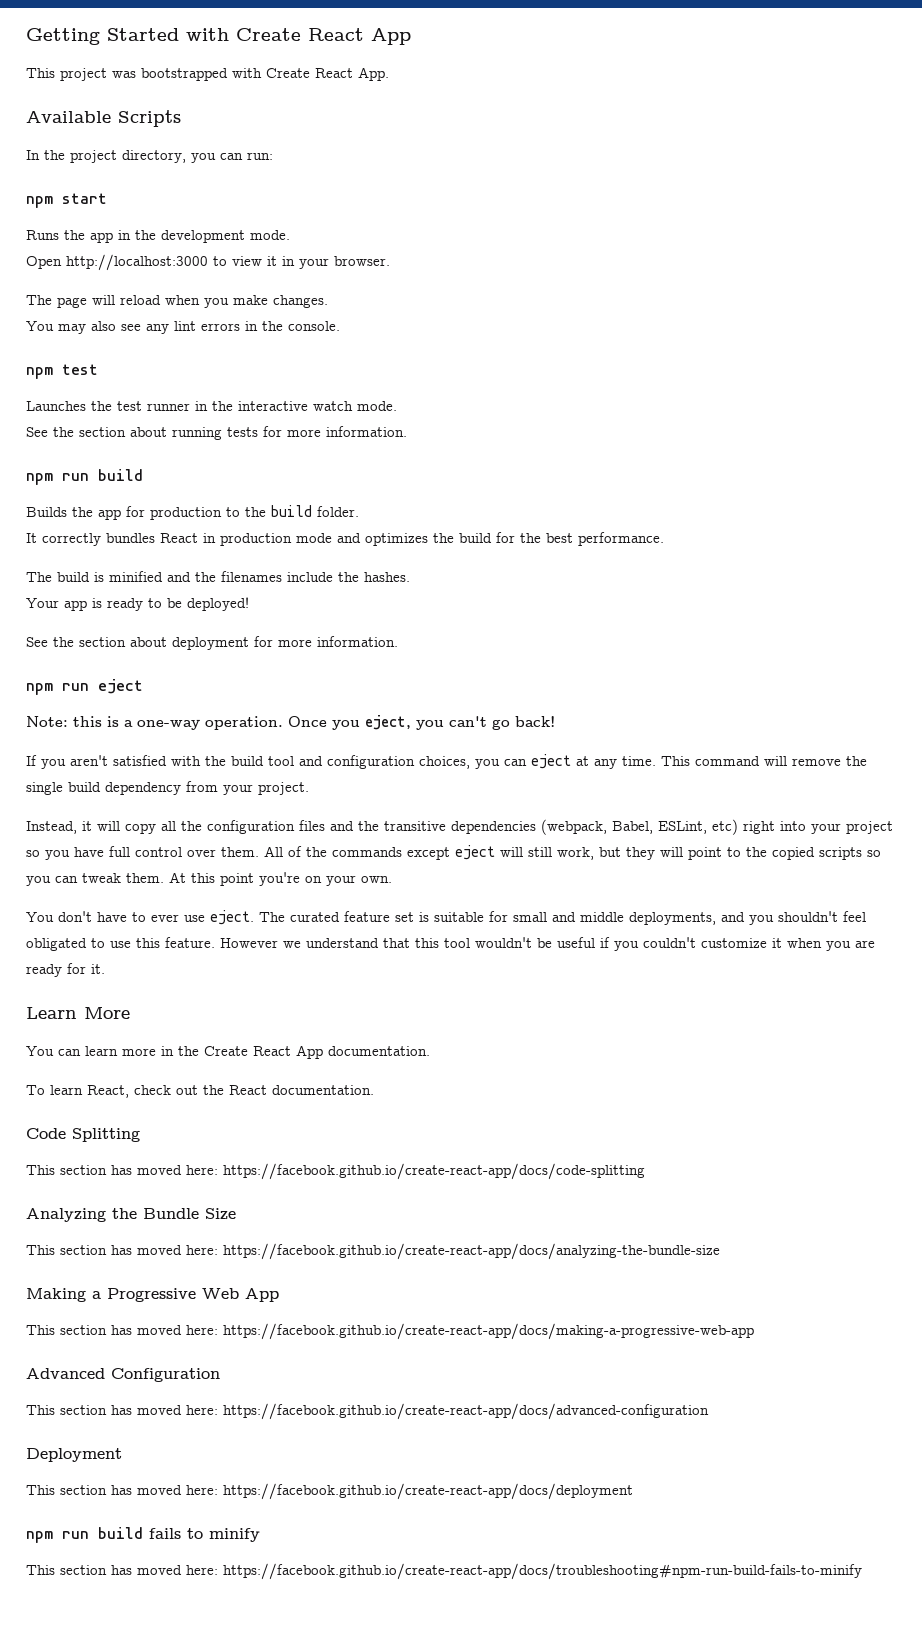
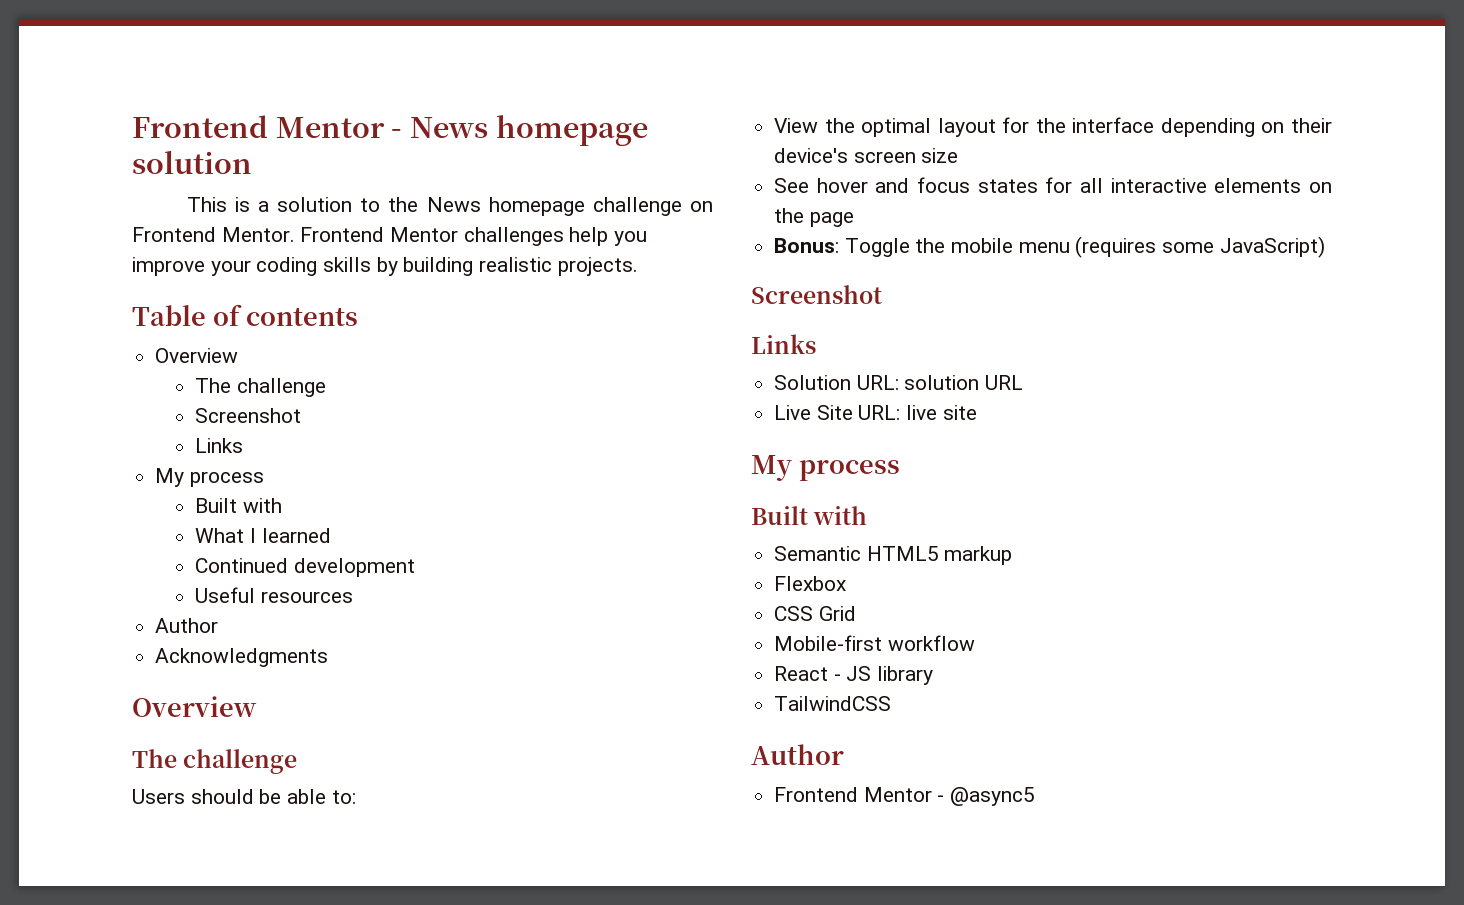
[26,28,411,45] [26,67,389,81] [26,110,181,127] [26,150,273,163] [26,193,107,208] [26,230,290,243] [26,254,390,271] [26,295,328,308] [26,321,340,334] [26,364,98,379] [26,401,397,411] [26,426,407,440] [26,469,143,485] [26,505,359,520] [26,532,664,546] [26,571,410,582] [26,597,249,611] [26,636,398,650] [26,679,143,695] [26,715,555,730] [26,754,867,769] [26,781,309,795] [26,819,893,835] [26,845,881,860] [26,872,392,886] [26,910,866,925] [26,937,875,951] [26,963,105,977] [26,1007,130,1019] [26,1045,430,1059] [26,1085,374,1098] [26,1128,140,1142] [26,1163,645,1180] [26,1208,236,1222] [26,1243,720,1260] [26,1288,279,1302] [26,1323,754,1340] [26,1368,220,1382] [26,1403,709,1420] [26,1448,122,1462] [26,1483,633,1500] [26,1527,260,1543] [26,1563,862,1580] Getting Started with Create React App // This project was bootstrapped with Create React App. // Available Scripts // In the project directory, you can run: // npm start // Runs the app in the development mode. // Open http://localhost:3000 to view it in your browser. // The page will reload when you make changes. // You may also see any lint errors in the console. // npm test // Launches the test runner in the interactive watch mode. // See the section about running tests for more information. // npm run build // Builds the app for production to the build folder. // It correctly bundles React in production mode and optimizes the build for the best performance. // The build is minified and the filenames include the hashes. // Your app is ready to be deployed! // See the section about deployment for more information. // npm run eject // Note: this is a one-way operation. Once you eject, you can't go back! // If you aren't satisfied with the build tool and configuration choices, you can eject at any time. This command will remove the single build dependency from your project. // Instead, it will copy all the configuration files and the transitive dependencies (webpack, Babel, ESLint, etc) right into your project so you have full control over them. All of the commands except eject will still work, but they will point to the copied scripts so you can tweak them. At this point you're on your own. // You don't have to ever use eject. The curated feature set is suitable for small and middle deployments, and you shouldn't feel obligated to use this feature. However we understand that this tool wouldn't be useful if you couldn't customize it when you are ready for it. // Learn More // You can learn more in the Create React App documentation. // To learn React, check out the React documentation. // Code Splitting // This section has moved here: https://facebook.github.io/create-react-app/docs/code-splitting // Analyzing the Bundle Size // This section has moved here: https://facebook.github.io/create-react-app/docs/analyzing-the-bundle-size // Making a Progressive Web App // This section has moved here: https://facebook.github.io/create-react-app/docs/making-a-progressive-web-app // Advanced Configuration // This section has moved here: https://facebook.github.io/create-react-app/docs/advanced-configuration // Deployment // This section has moved here: https://facebook.github.io/create-react-app/docs/deployment // npm run build fails to minify // This section has moved here: https://facebook.github.io/create-react-app/docs/troubleshooting#npm-run-build-fails-to-minify -> [132,115,648,146] [132,150,252,174] [186,197,713,216] [132,227,648,246] [132,257,638,276] [132,304,358,326] [155,348,239,363] [195,378,326,397] [195,408,302,423] [195,438,244,453] [155,468,264,487] [195,498,282,513] [195,528,331,543] [195,558,415,577] [195,587,353,603] [155,618,219,633] [155,648,329,667] [132,696,257,717] [132,749,298,774] [132,789,356,804] [774,117,1332,137] [774,148,959,163] [774,177,1332,193] [774,208,854,227] [774,236,1325,258] [751,285,882,304] [751,334,816,354] [774,375,1024,390] [774,405,977,420] [751,455,900,481] [751,506,868,525] [774,546,1013,565] [774,576,847,591] [774,606,856,621] [774,635,975,651] [774,666,934,685] [774,696,892,711] [751,744,844,765] [774,787,1036,806] Frontend Mentor - News homepage solution // This is a solution to the News homepage challenge on Frontend Mentor. Frontend Mentor challenges help you improve your coding skills by building realistic projects. // Table of contents // Overview // The challenge // Screenshot // Links // My process // Built with // What I learned // Continued development // Useful resources // Author // Acknowledgments // Overview // The challenge // Users should be able to: // View the optimal layout for the interface depending on their device's screen size // See hover and focus states for all interactive elements on the page // Bonus: Toggle the mobile menu (requires some JavaScript) // Screenshot // Links // Solution URL: solution URL // Live Site URL: live site // My process // Built with // Semantic HTML5 markup // Flexbox // CSS Grid // Mobile-first workflow // React - JS library // TailwindCSS // Author // Frontend Mentor - @async5

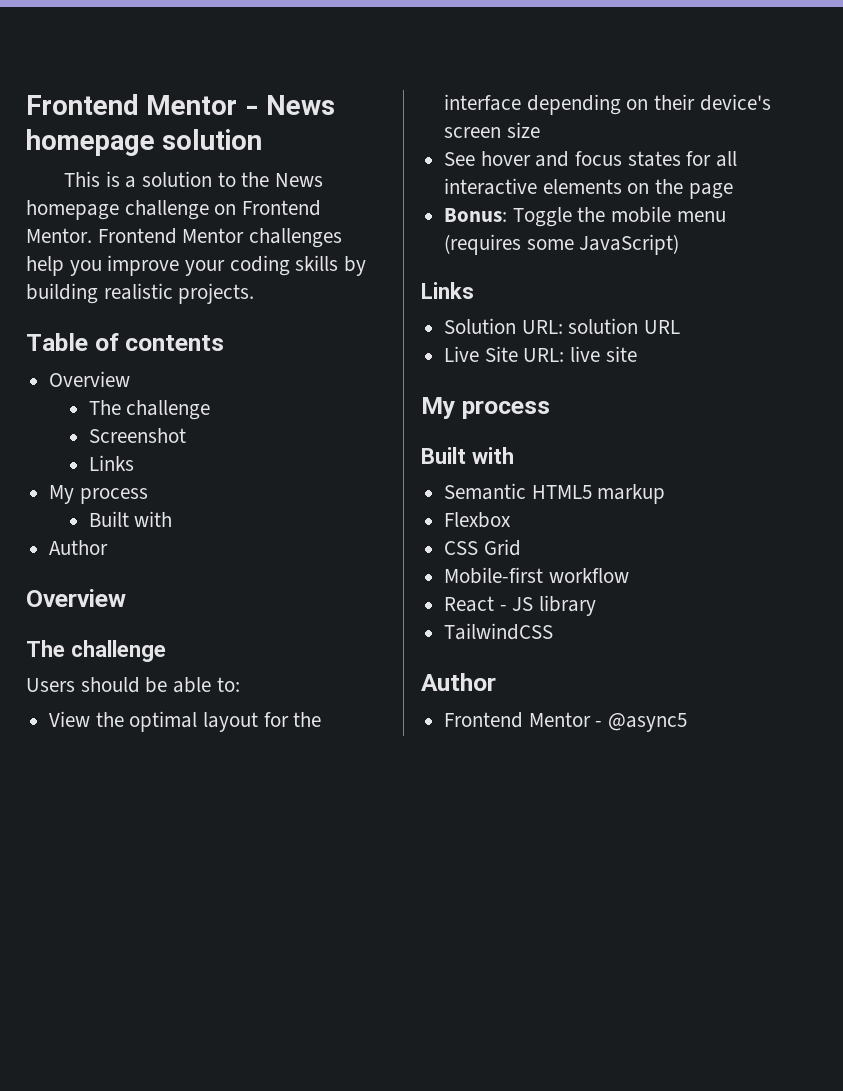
[195,528,331,543] [195,558,415,577] [195,587,353,603] [155,618,219,633] [155,648,329,667] // What I learned // Continued development // Useful resources // Author // Acknowledgments -> [49,540,109,555] // Author
[751,285,882,304] // Screenshot -> (680, 244) none

